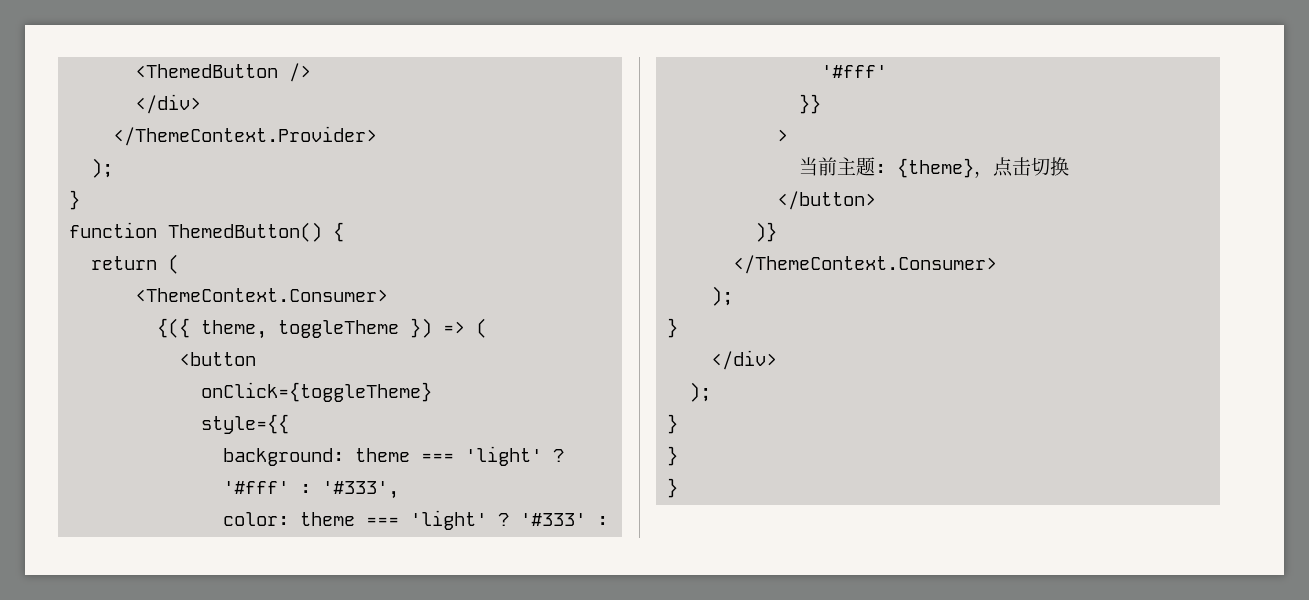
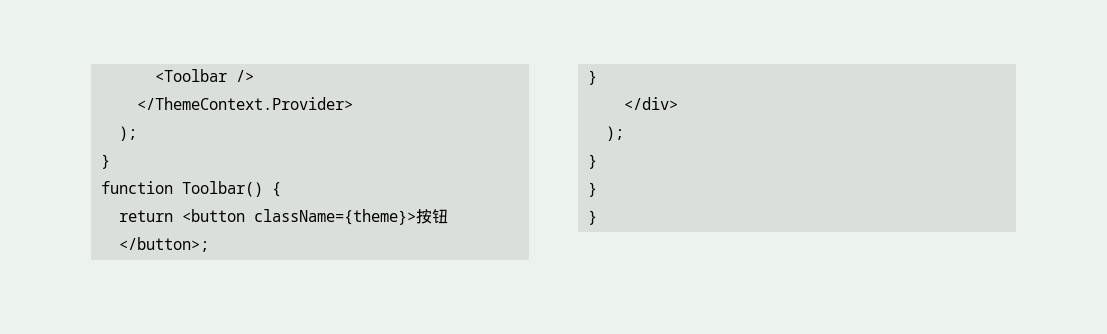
[135,64,279,78] <ThemedButton -> [155,69,228,82] <Toolbar
[135,94,202,114] // </div> -> (255, 76) none
[168,222,323,242] ThemedButton() -> [182,181,264,197] Toolbar()
[168,254,180,274] [135,288,389,302] [157,318,488,339] [179,352,257,366] [201,382,433,402] [201,414,290,434] [223,446,565,466] [223,481,400,499] [223,510,609,530] [821,65,888,78] [799,94,822,114] [777,129,789,142] [799,157,1070,178] [777,191,877,210] [755,222,778,242] [733,255,998,274] [711,286,734,306] ( // <ThemeContext.Consumer> // {({ theme, toggleTheme }) => ( // <button // onClick={toggleTheme} // style={{ // background: theme === 'light' ? '#fff' : '#333', // color: theme === 'light' ? '#333' : '#fff' // }} // > // 当前主题: {theme}，点击切换 // </button> // )} // </ThemeContext.Consumer> // ); -> [182,209,449,225] [119,237,210,252] <button className={theme}>按钮</button>;

